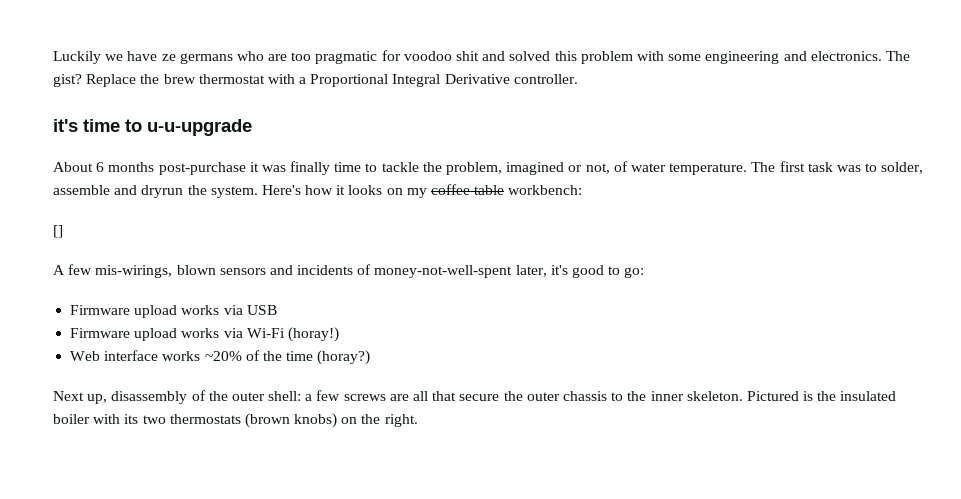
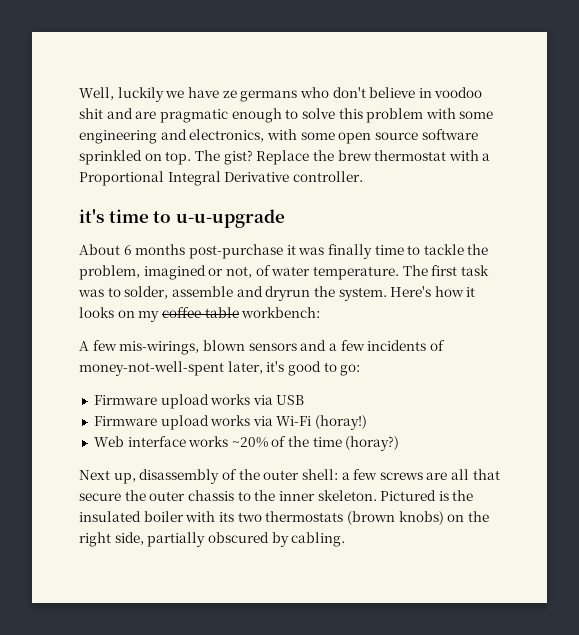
[53,51,101,64] Luckily -> [79,87,164,102] Well, luckily
[268,50,551,64] are too pragmatic for voodoo shit and solved -> [332,87,483,98] [79,108,335,123] don't believe in voodoo shit and are pragmatic enough to solve
[810,51,882,61] electronics. -> [189,129,478,144] [79,150,192,165] electronics, with some open source software sprinkled on top.
[53,225,63,238] // [] -> (321, 312) none
(293, 270) none -> [328,340,365,351] a few
[384,414,418,427] right. -> [79,532,346,547] right side, partially obscured by cabling.

